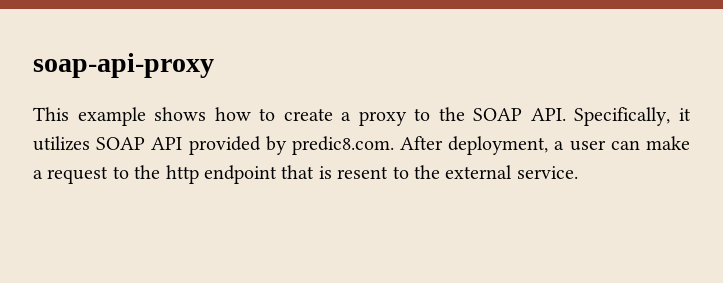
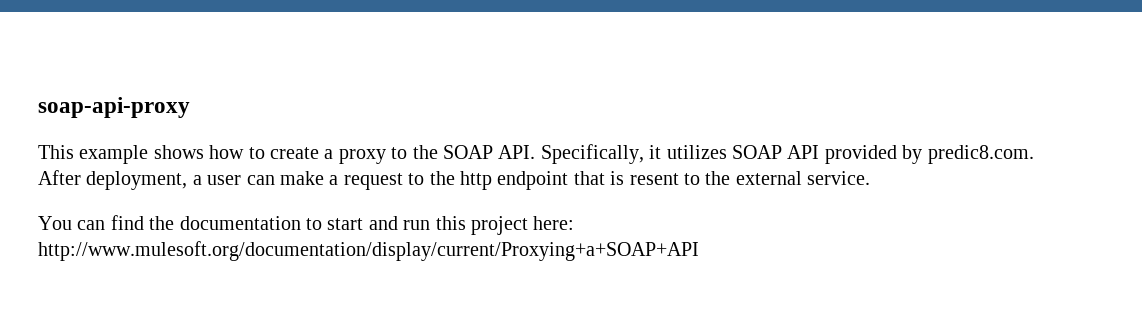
(578, 172) none -> [38,215,575,235] [38,241,699,261] // You can find the documentation to start and run this project here: http://www.mulesoft.org/documentation/display/current/Proxying+a+SOAP+API

